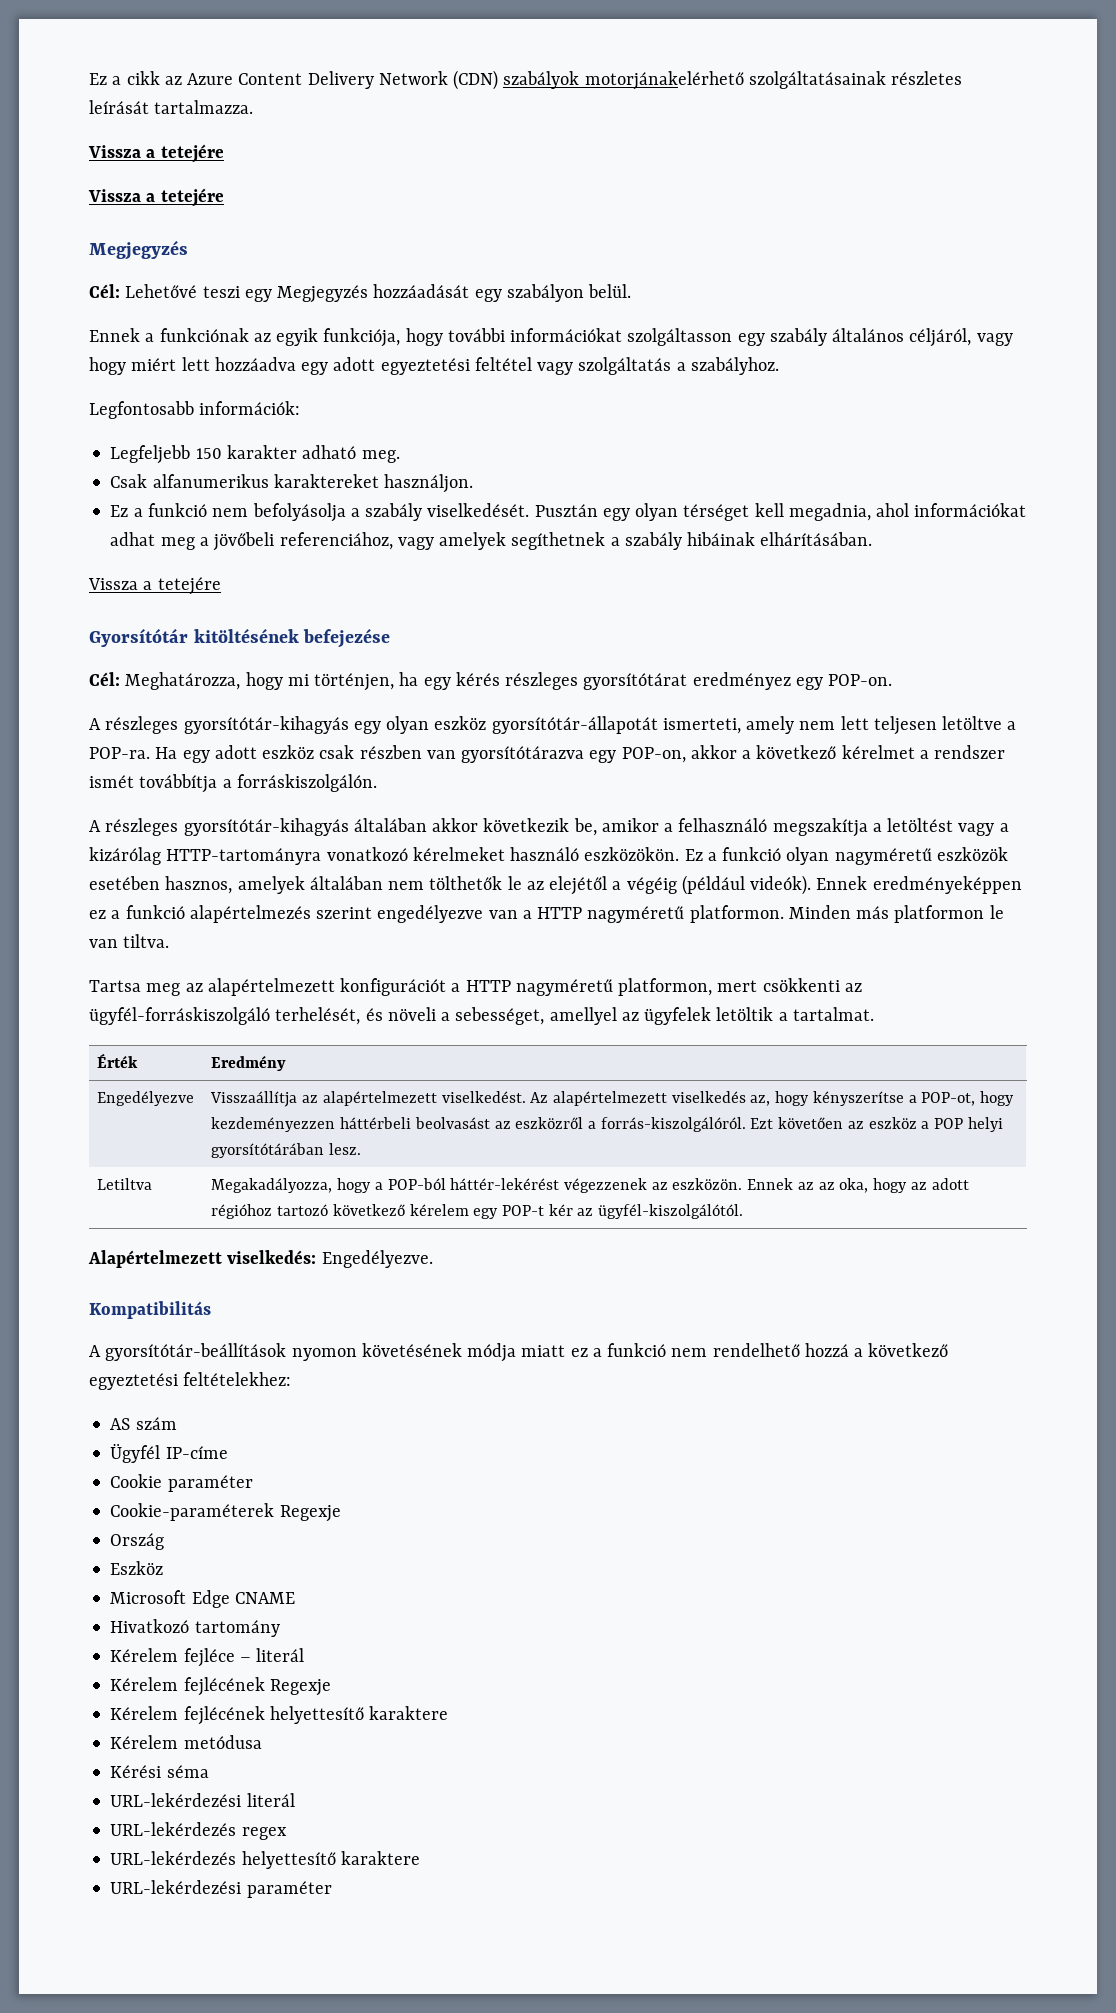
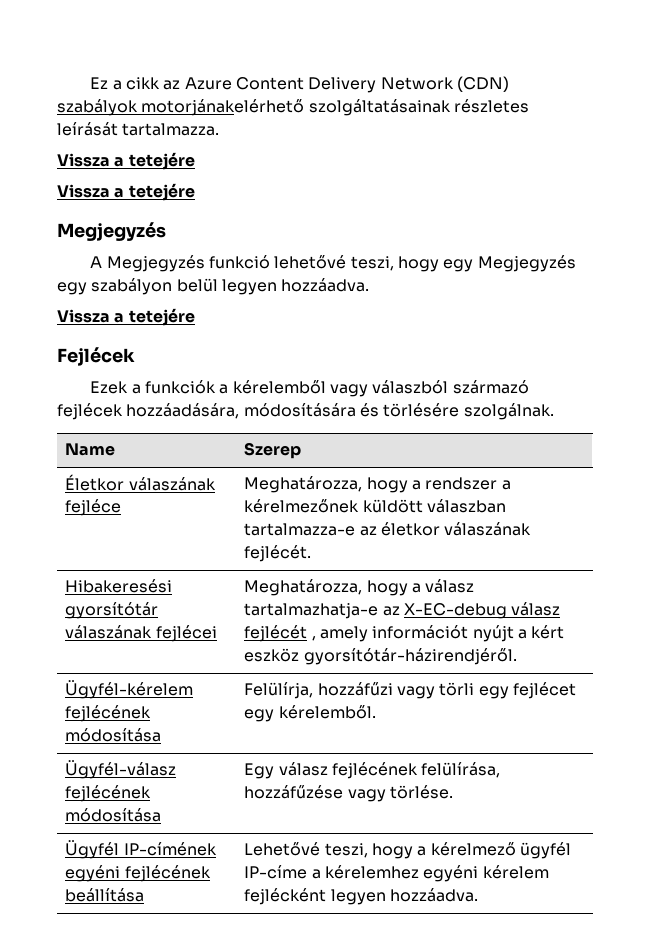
[89,284,240,298] Cél: Lehetővé teszi -> [90,255,439,272] A Megjegyzés funkció lehetővé teszi, hogy
[373,284,470,298] hozzáadását -> (576, 263) none
[588,284,632,298] [89,328,1013,347] [89,357,779,375] [89,401,301,419] [110,445,400,464] [110,474,474,493] [110,503,1027,522] [110,532,873,551] [88,577,221,595] [89,628,391,648] [89,672,893,691] [89,716,1017,735] [89,745,1006,763] [89,774,377,793] [89,818,1009,837] [89,847,1008,865] [89,875,1022,895] [89,905,1004,923] [89,934,170,948] [89,978,862,996] [89,1007,874,1025] [97,1053,139,1068] [211,1055,287,1071] [97,1091,195,1106] [210,1091,1015,1107] [211,1117,1003,1132] [211,1143,362,1158] [97,1178,153,1190] [211,1178,969,1193] [211,1204,744,1219] [88,1250,433,1268] [89,1301,211,1319] [89,1343,949,1362] [89,1372,292,1390] [110,1417,177,1430] [110,1443,228,1463] [110,1474,253,1492] [110,1503,341,1522] [110,1533,165,1550] [110,1561,164,1575] [110,1590,295,1608] [110,1619,280,1637] [110,1648,305,1667] [110,1677,331,1696] [110,1706,449,1725] [110,1735,262,1749] [110,1765,209,1778] [110,1793,295,1807] [110,1822,287,1840] [110,1851,420,1869] [110,1880,332,1898] belül. // Ennek a funkciónak az egyik funkciója, hogy további információkat szolgáltasson egy szabály általános céljáról, vagy hogy miért lett hozzáadva egy adott egyeztetési feltétel vagy szolgáltatás a szabályhoz. // Legfontosabb információk: // Legfeljebb 150 karakter adható meg. // Csak alfanumerikus karaktereket használjon. // Ez a funkció nem befolyásolja a szabály viselkedését. Pusztán egy olyan térséget kell megadnia, ahol információkat adhat meg a jövőbeli referenciához, vagy amelyek segíthetnek a szabály hibáinak elhárításában. // Vissza a tetejére // Gyorsítótár kitöltésének befejezése // Cél: Meghatározza, hogy mi történjen, ha egy kérés részleges gyorsítótárat eredményez egy POP-on. // A részleges gyorsítótár-kihagyás egy olyan eszköz gyorsítótár-állapotát ismerteti, amely nem lett teljesen letöltve a POP-ra. Ha egy adott eszköz csak részben van gyorsítótárazva egy POP-on, akkor a következő kérelmet a rendszer ismét továbbítja a forráskiszolgálón. // A részleges gyorsítótár-kihagyás általában akkor következik be, amikor a felhasználó megszakítja a letöltést vagy a kizárólag HTTP-tartományra vonatkozó kérelmeket használó eszközökön. Ez a funkció olyan nagyméretű eszközök esetében hasznos, amelyek általában nem tölthetők le az elejétől a végéig (például videók). Ennek eredményeképpen ez a funkció alapértelmezés szerint engedélyezve van a HTTP nagyméretű platformon. Minden más platformon le van tiltva. // Tartsa meg az alapértelmezett konfigurációt a HTTP nagyméretű platformon, mert csökkenti az ügyfél-forráskiszolgáló terhelését, és növeli a sebességet, amellyel az ügyfelek letöltik a tartalmat. // Érték | Eredmény // Engedélyezve | Visszaállítja az alapértelmezett viselkedést. Az alapértelmezett viselkedés az, hogy kényszerítse a POP-ot, hogy kezdeményezzen háttérbeli beolvasást az eszközről a forrás-kiszolgálóról. Ezt követően az eszköz a POP helyi gyorsítótárában lesz. // Letiltva | Megakadályozza, hogy a POP-ból háttér-lekérést végezzenek az eszközön. Ennek az az oka, hogy az adott régióhoz tartozó következő kérelem egy POP-t kér az ügyfél-kiszolgálótól. // Alapértelmezett viselkedés: Engedélyezve. // Kompatibilitás // A gyorsítótár-beállítások nyomon követésének módja miatt ez a funkció nem rendelhető hozzá a következő egyeztetési feltételekhez: // AS szám // Ügyfél IP-címe // Cookie paraméter // Cookie-paraméterek Regexje // Ország // Eszköz // Microsoft Edge CNAME // Hivatkozó tartomány // Kérelem fejléce – literál // Kérelem fejlécének Regexje // Kérelem fejlécének helyettesítő karaktere // Kérelem metódusa // Kérési séma // URL-lekérdezési literál // URL-lekérdezés regex // URL-lekérdezés helyettesítő karaktere // URL-lekérdezési paraméter -> [176,278,370,295] [57,308,195,326] [57,347,135,366] [90,380,529,397] [57,403,554,420] [65,443,116,456] [244,442,302,459] [65,474,216,491] [65,499,122,516] [244,476,511,493] [244,499,506,513] [244,522,532,536] [244,545,312,562] [65,579,173,593] [65,602,159,619] [65,625,217,642] [244,579,475,596] [244,602,561,619] [244,625,565,642] [244,648,517,665] [65,680,194,699] [65,705,152,722] [65,728,162,742] [244,682,576,699] [244,705,376,722] [65,760,177,779] [65,785,152,802] [65,808,162,822] [244,762,501,779] [244,785,453,802] [65,840,217,859] [65,865,211,882] [65,888,145,902] [244,842,571,859] [244,865,549,882] [244,888,478,905] belül legyen hozzáadva. // Vissza a tetejére // Fejlécek // Ezek a funkciók a kérelemből vagy válaszból származó fejlécek hozzáadására, módosítására és törlésére szolgálnak. // Name | Szerep // Életkor válaszának fejléce | Meghatározza, hogy a rendszer a kérelmezőnek küldött válaszban tartalmazza-e az életkor válaszának fejlécét. // Hibakeresési gyorsítótár válaszának fejlécei | Meghatározza, hogy a válasz tartalmazhatja-e az X-EC-debug válasz fejlécét , amely információt nyújt a kért eszköz gyorsítótár-házirendjéről. // Ügyfél-kérelem fejlécének módosítása | Felülírja, hozzáfűzi vagy törli egy fejlécet egy kérelemből. // Ügyfél-válasz fejlécének módosítása | Egy válasz fejlécének felülírása, hozzáfűzése vagy törlése. // Ügyfél IP-címének egyéni fejlécének beállítása | Lehetővé teszi, hogy a kérelmező ügyfél IP-címe a kérelemhez egyéni kérelem fejlécként legyen hozzáadva.

